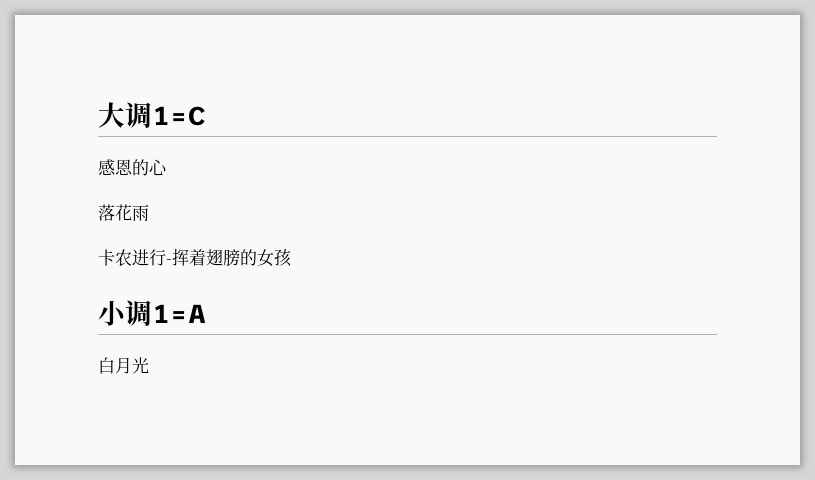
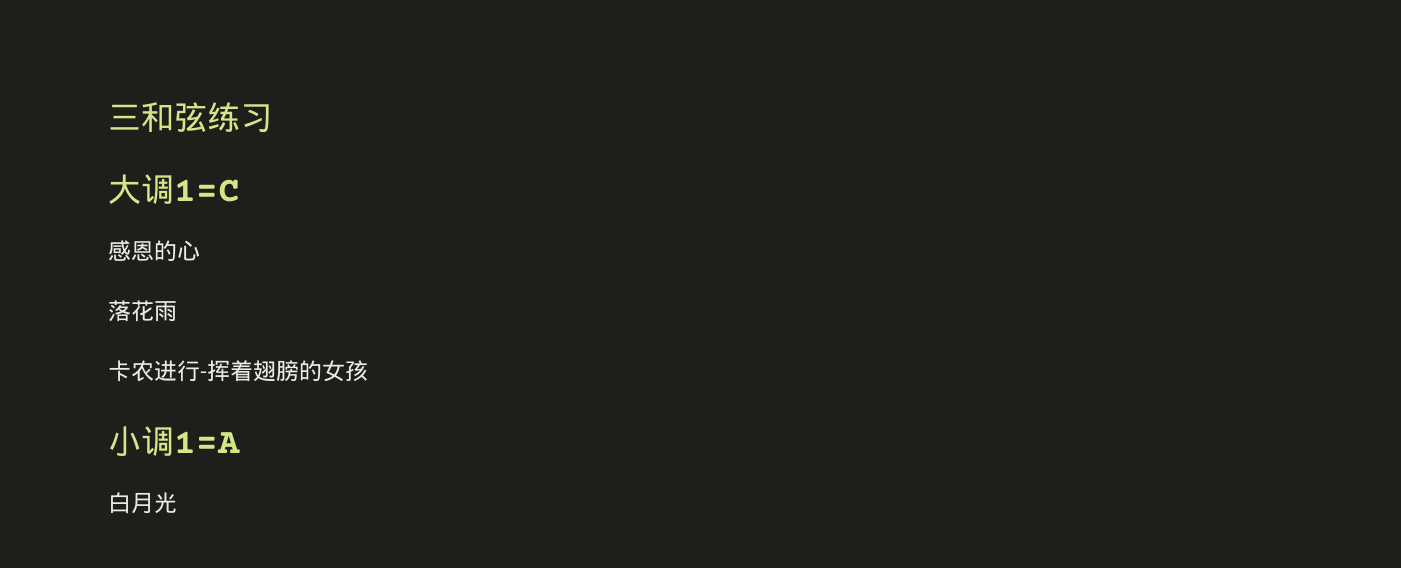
(98, 115) none -> [108,102,273,133] 三和弦练习 //

